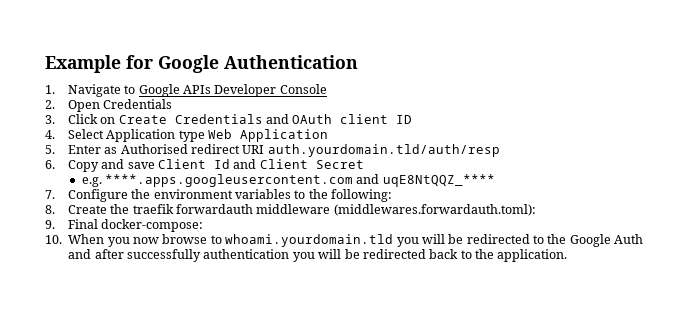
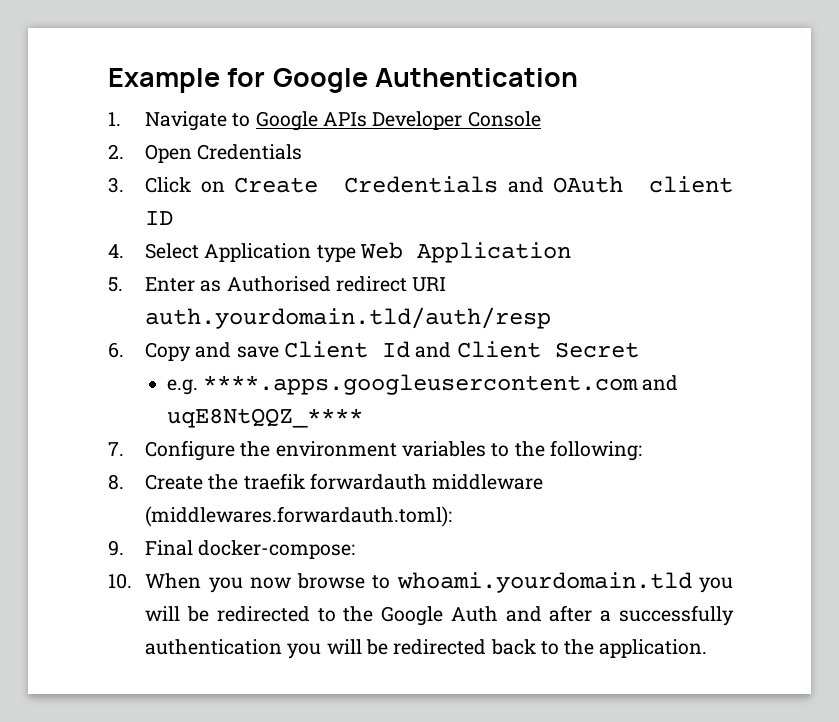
(124, 254) none -> [600,610,612,622] a

